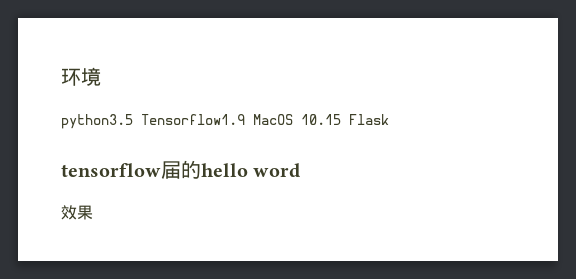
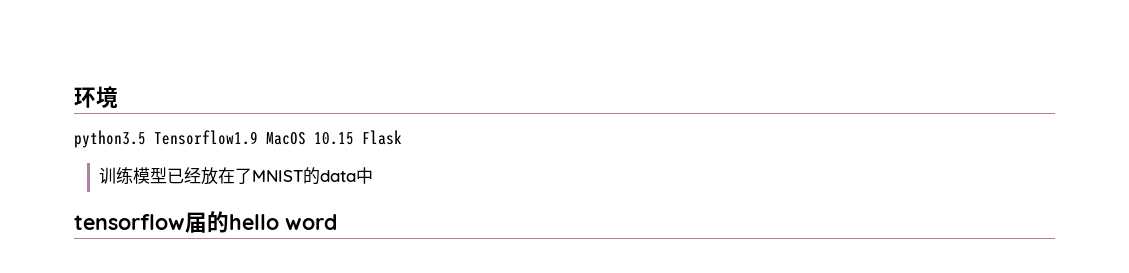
(389, 119) none -> [99,167,374,185] // 训练模型已经放在了MNIST的data中
[61,205,93,220] // 效果 -> (337, 222) none

